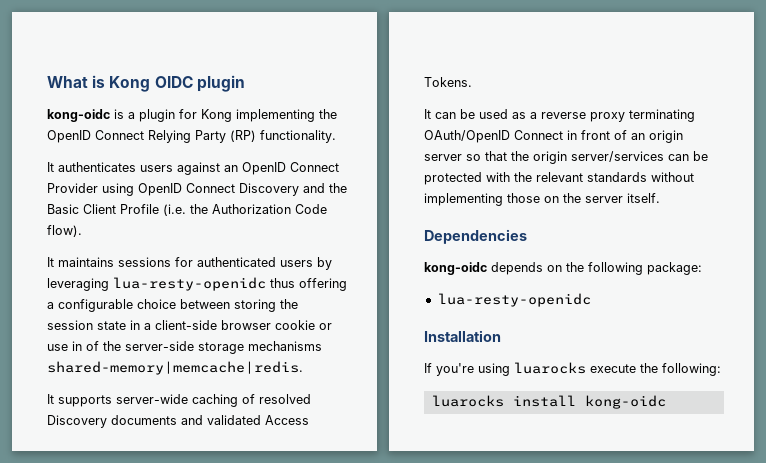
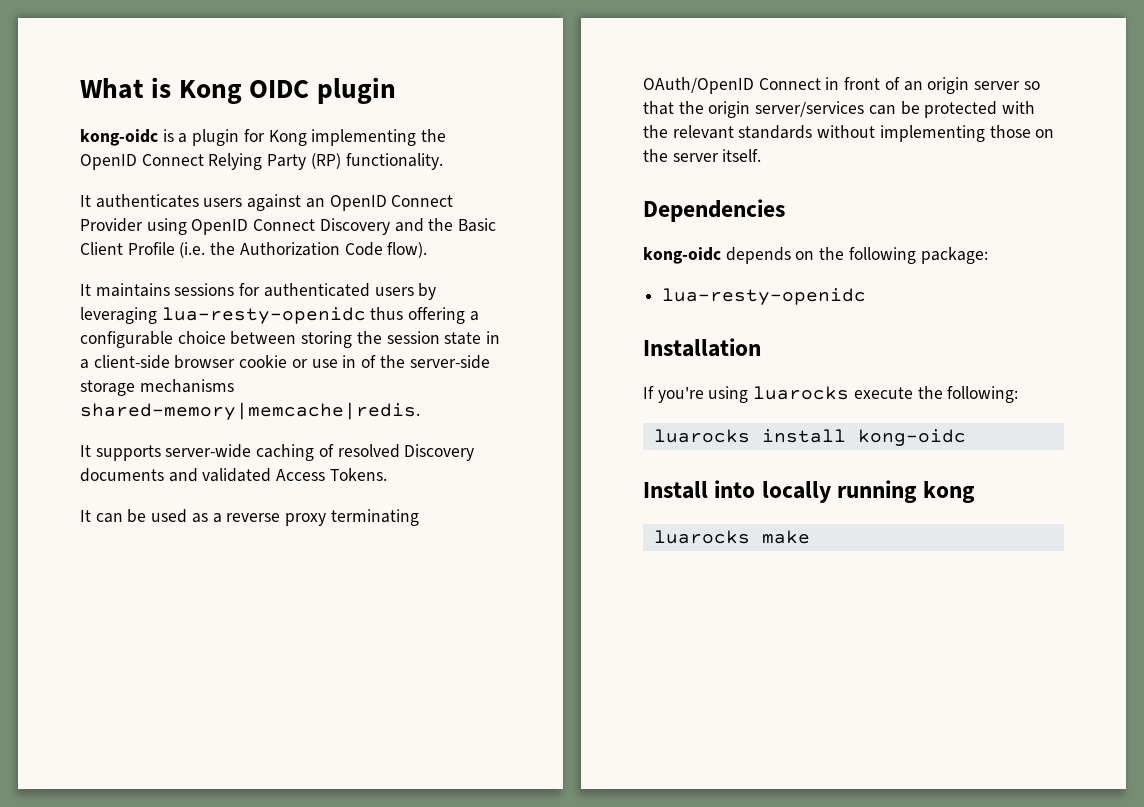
(666, 402) none -> [643,480,976,503] [653,530,810,544] // Install into locally running kong // luarocks make

